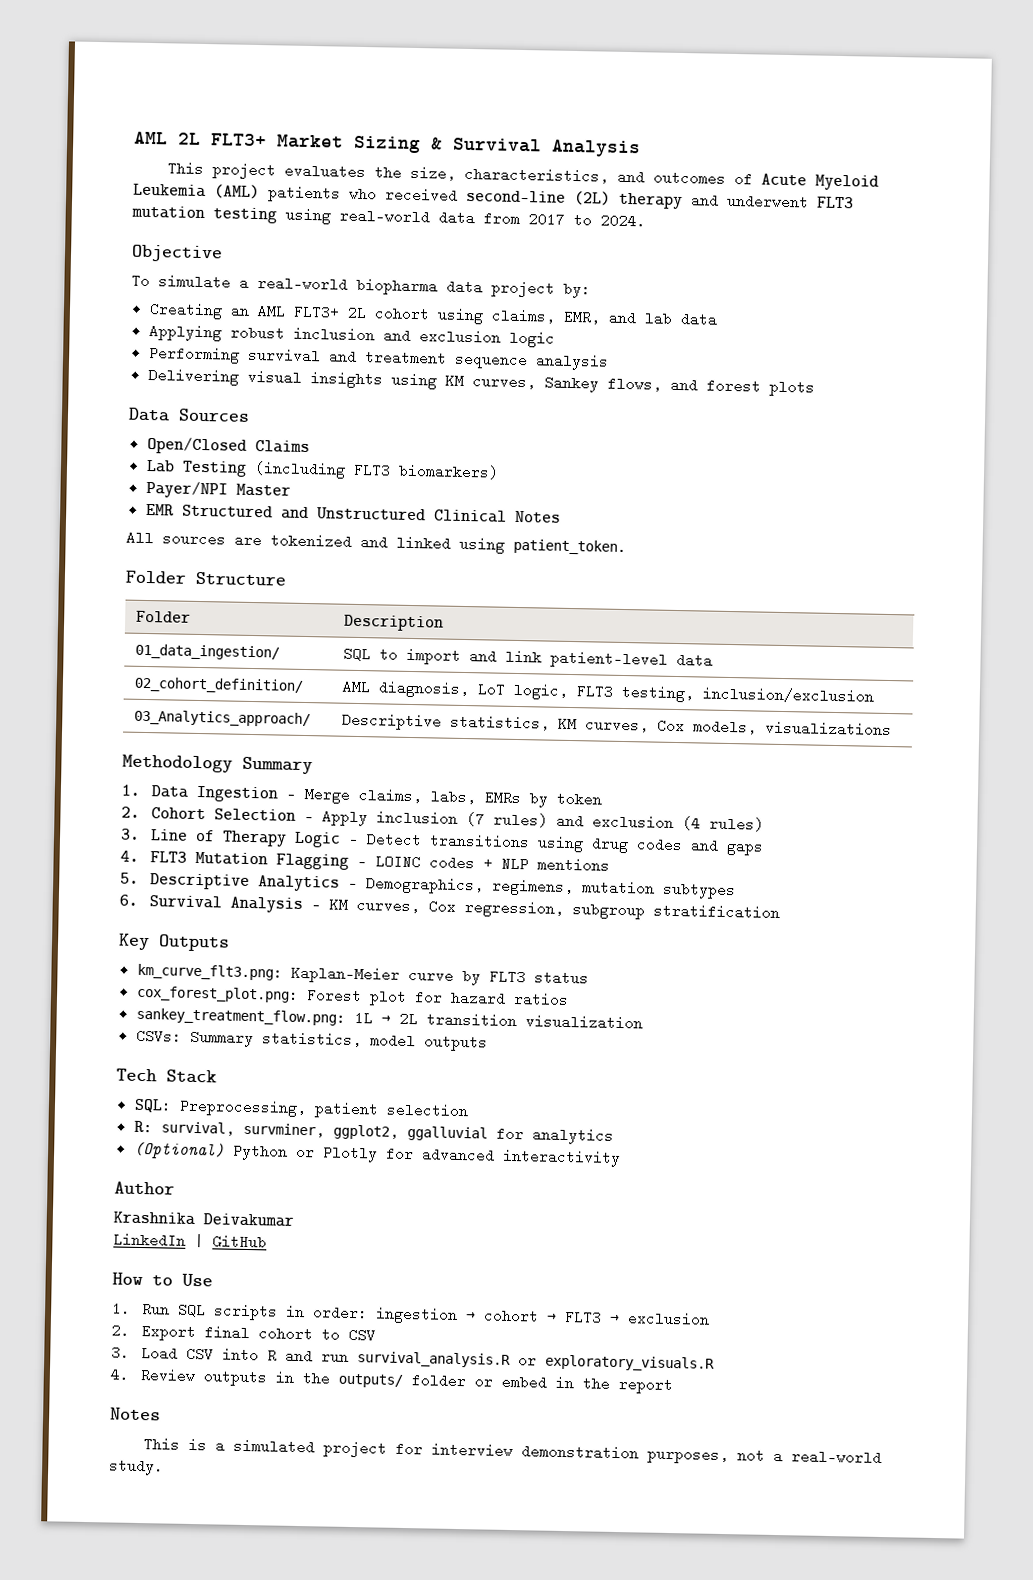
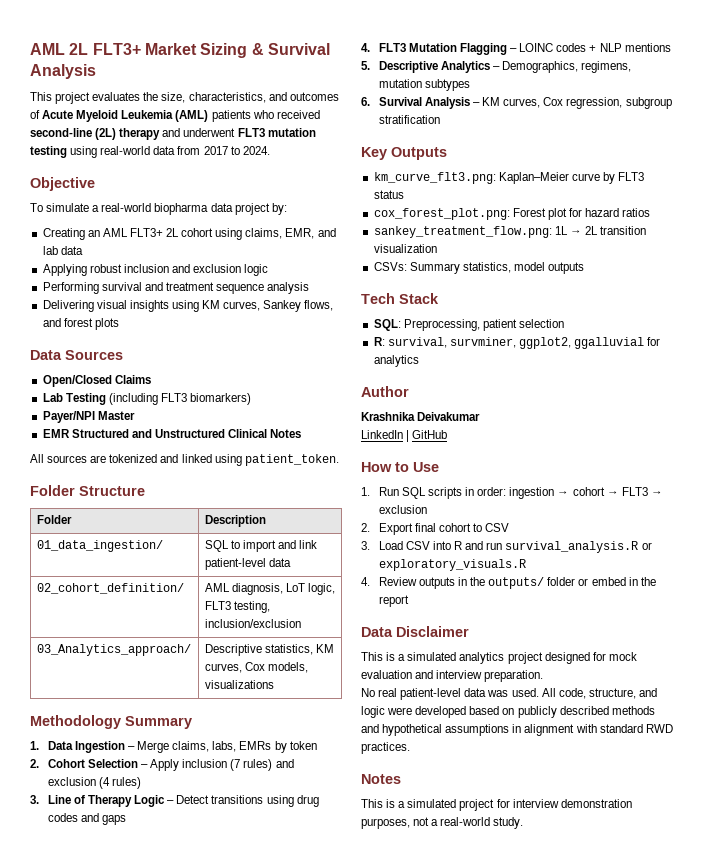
[132,1141,621,1168] // (Optional) Python or Plotly for advanced interactivity -> (419, 361) none
(674, 1386) none -> [361,626,469,637] [361,652,637,664] [361,670,544,682] [361,688,657,700] [361,706,655,718] [361,724,673,736] [361,742,410,754] // Data Disclaimer // This is a simulated analytics project designed for mock evaluation and interview preparation. // No real patient-level data was used. All code, structure, and logic were developed based on publicly described methods and hypothetical assumptions in alignment with standard RWD practices.

